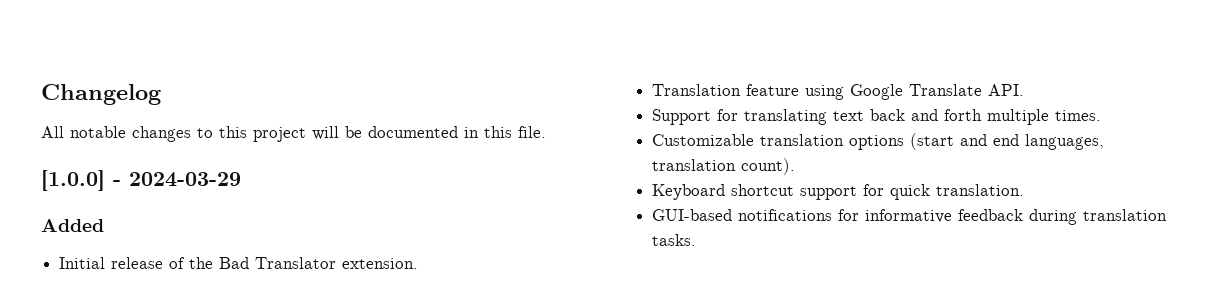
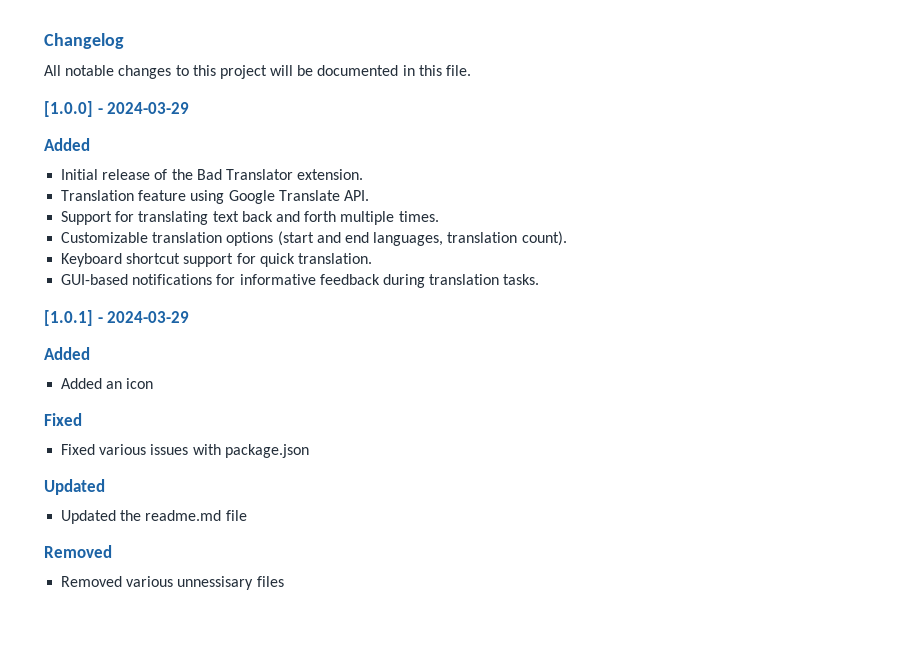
(697, 240) none -> [44,310,190,326] [44,347,90,360] [61,378,154,389] [44,413,82,426] [61,444,309,458] [44,479,105,495] [61,510,247,524] [44,545,112,558] [61,576,284,590] // [1.0.1] - 2024-03-29 // Added // Added an icon // Fixed // Fixed various issues with package.json // Updated // Updated the readme.md file // Removed // Removed various unnessisary files

